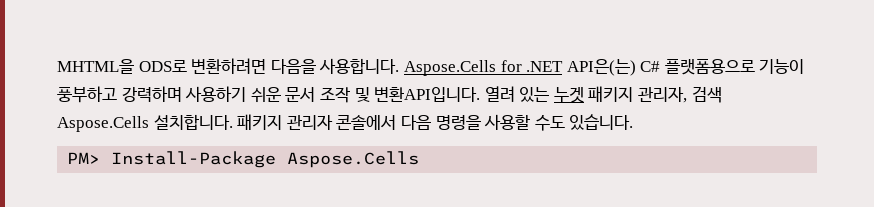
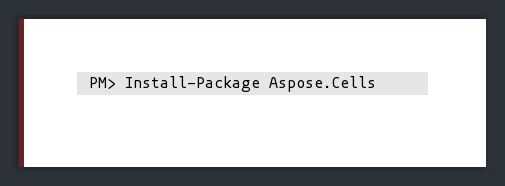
[57,58,805,76] [57,86,722,103] [57,114,634,132] MHTML을 ODS로 변환하려면 다음을 사용합니다. Aspose.Cells for .NET API은(는) C# 플랫폼용으로 기능이 풍부하고 강력하며 사용하기 쉬운 문서 조작 및 변환API입니다. 열려 있는 누겟 패키지 관리자, 검색 Aspose.Cells 설치합니다. 패키지 관리자 콘솔에서 다음 명령을 사용할 수도 있습니다. // -> (88, 83) none

